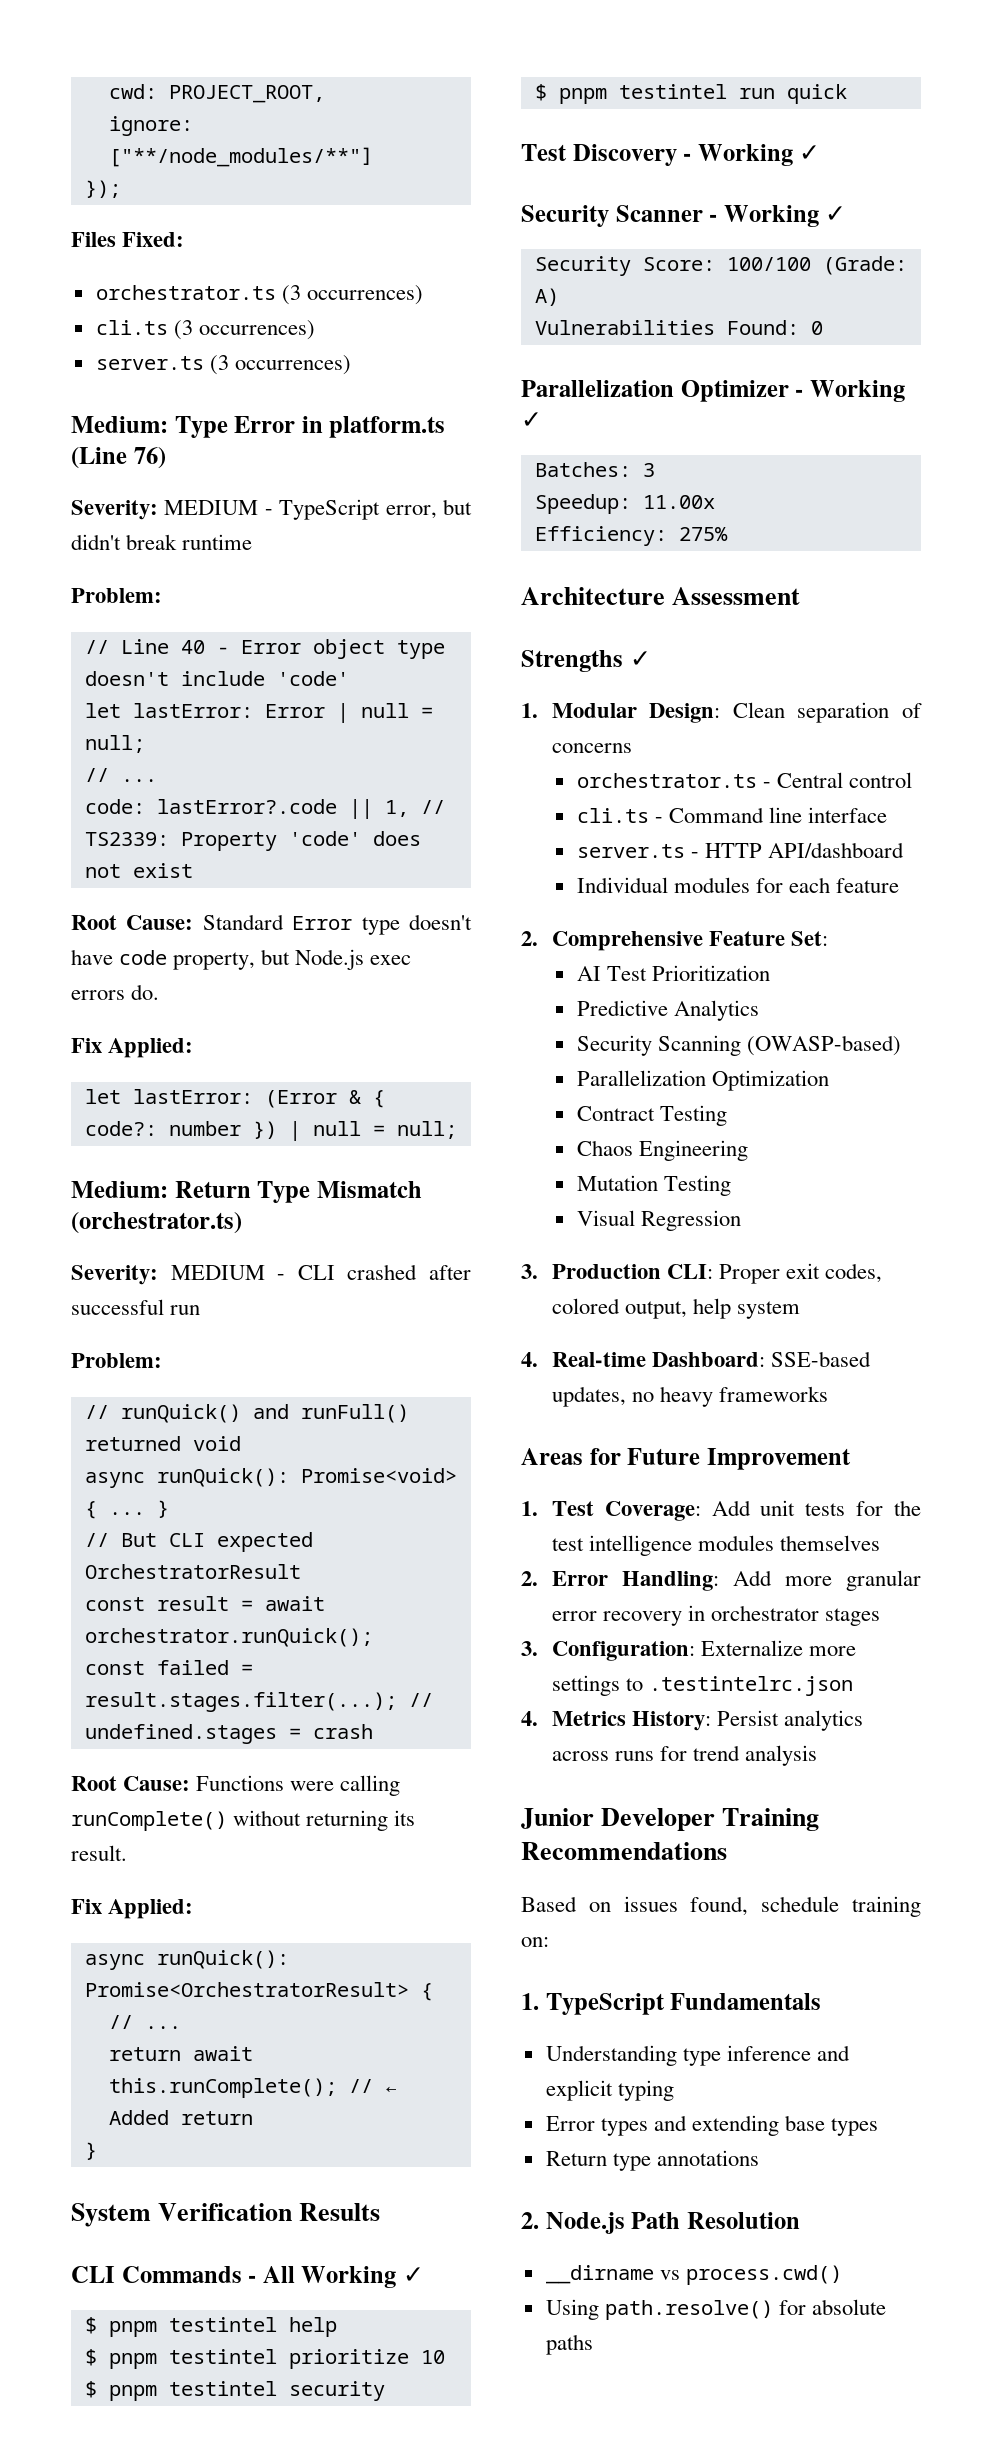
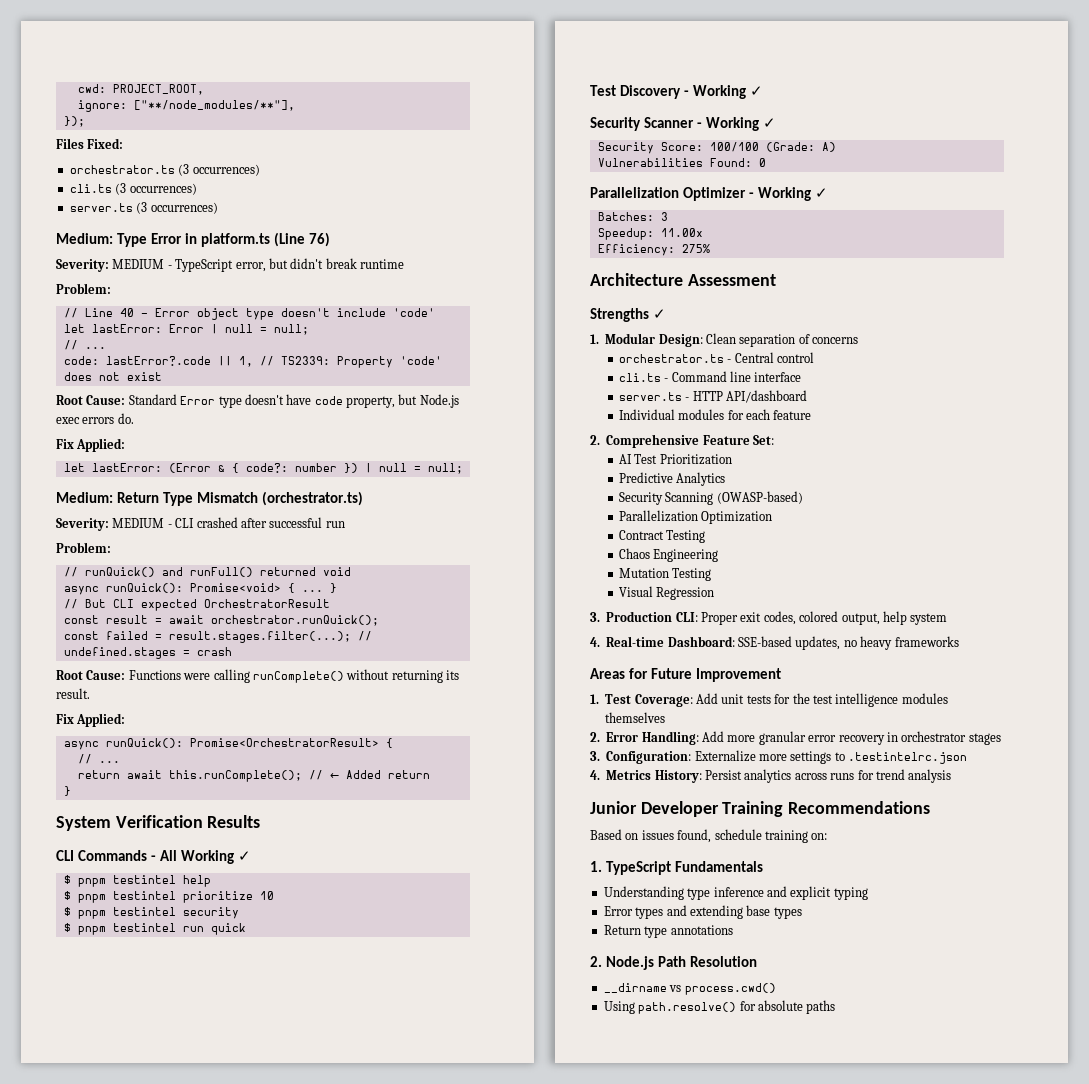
[108,147,373,167] ["**/node_modules/**"] -> [133,100,295,111] ["**/node_modules/**"],

